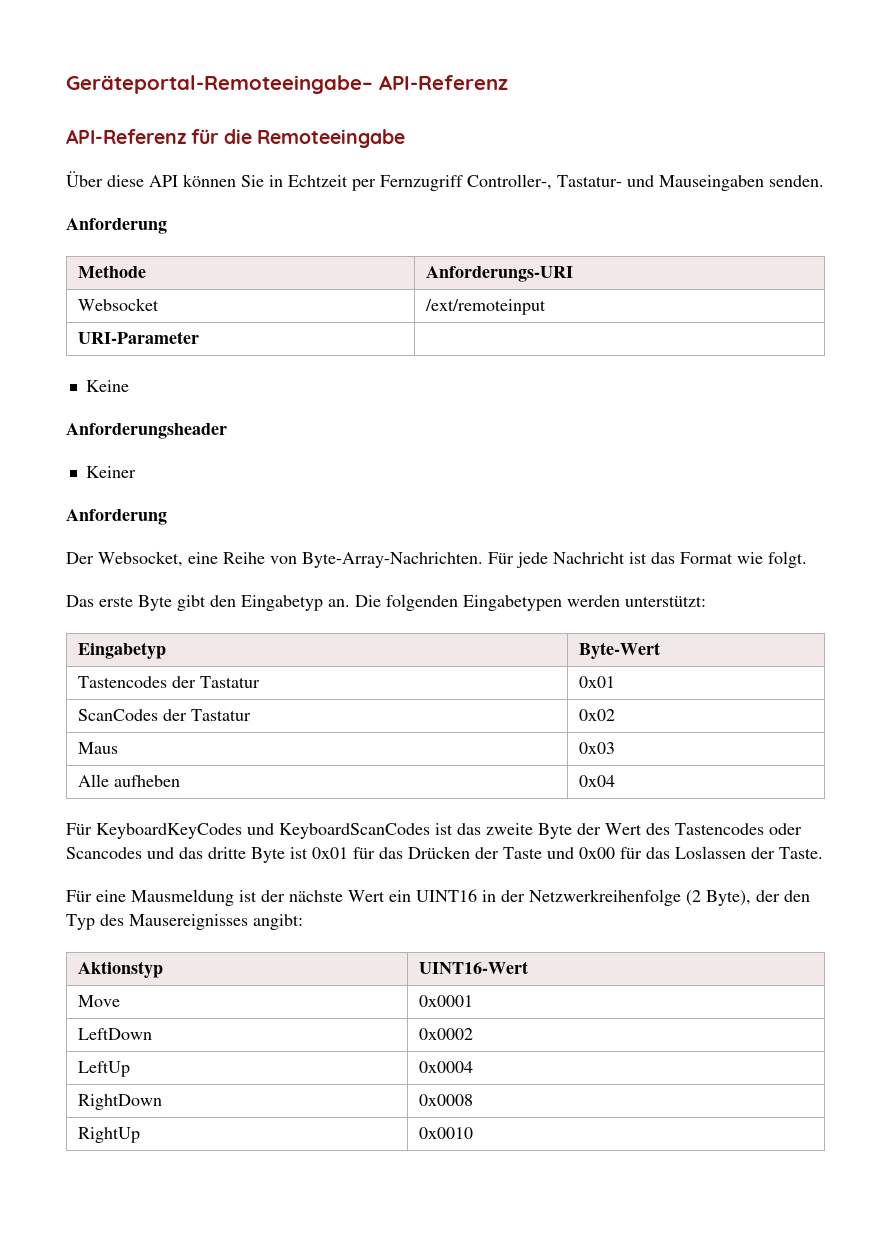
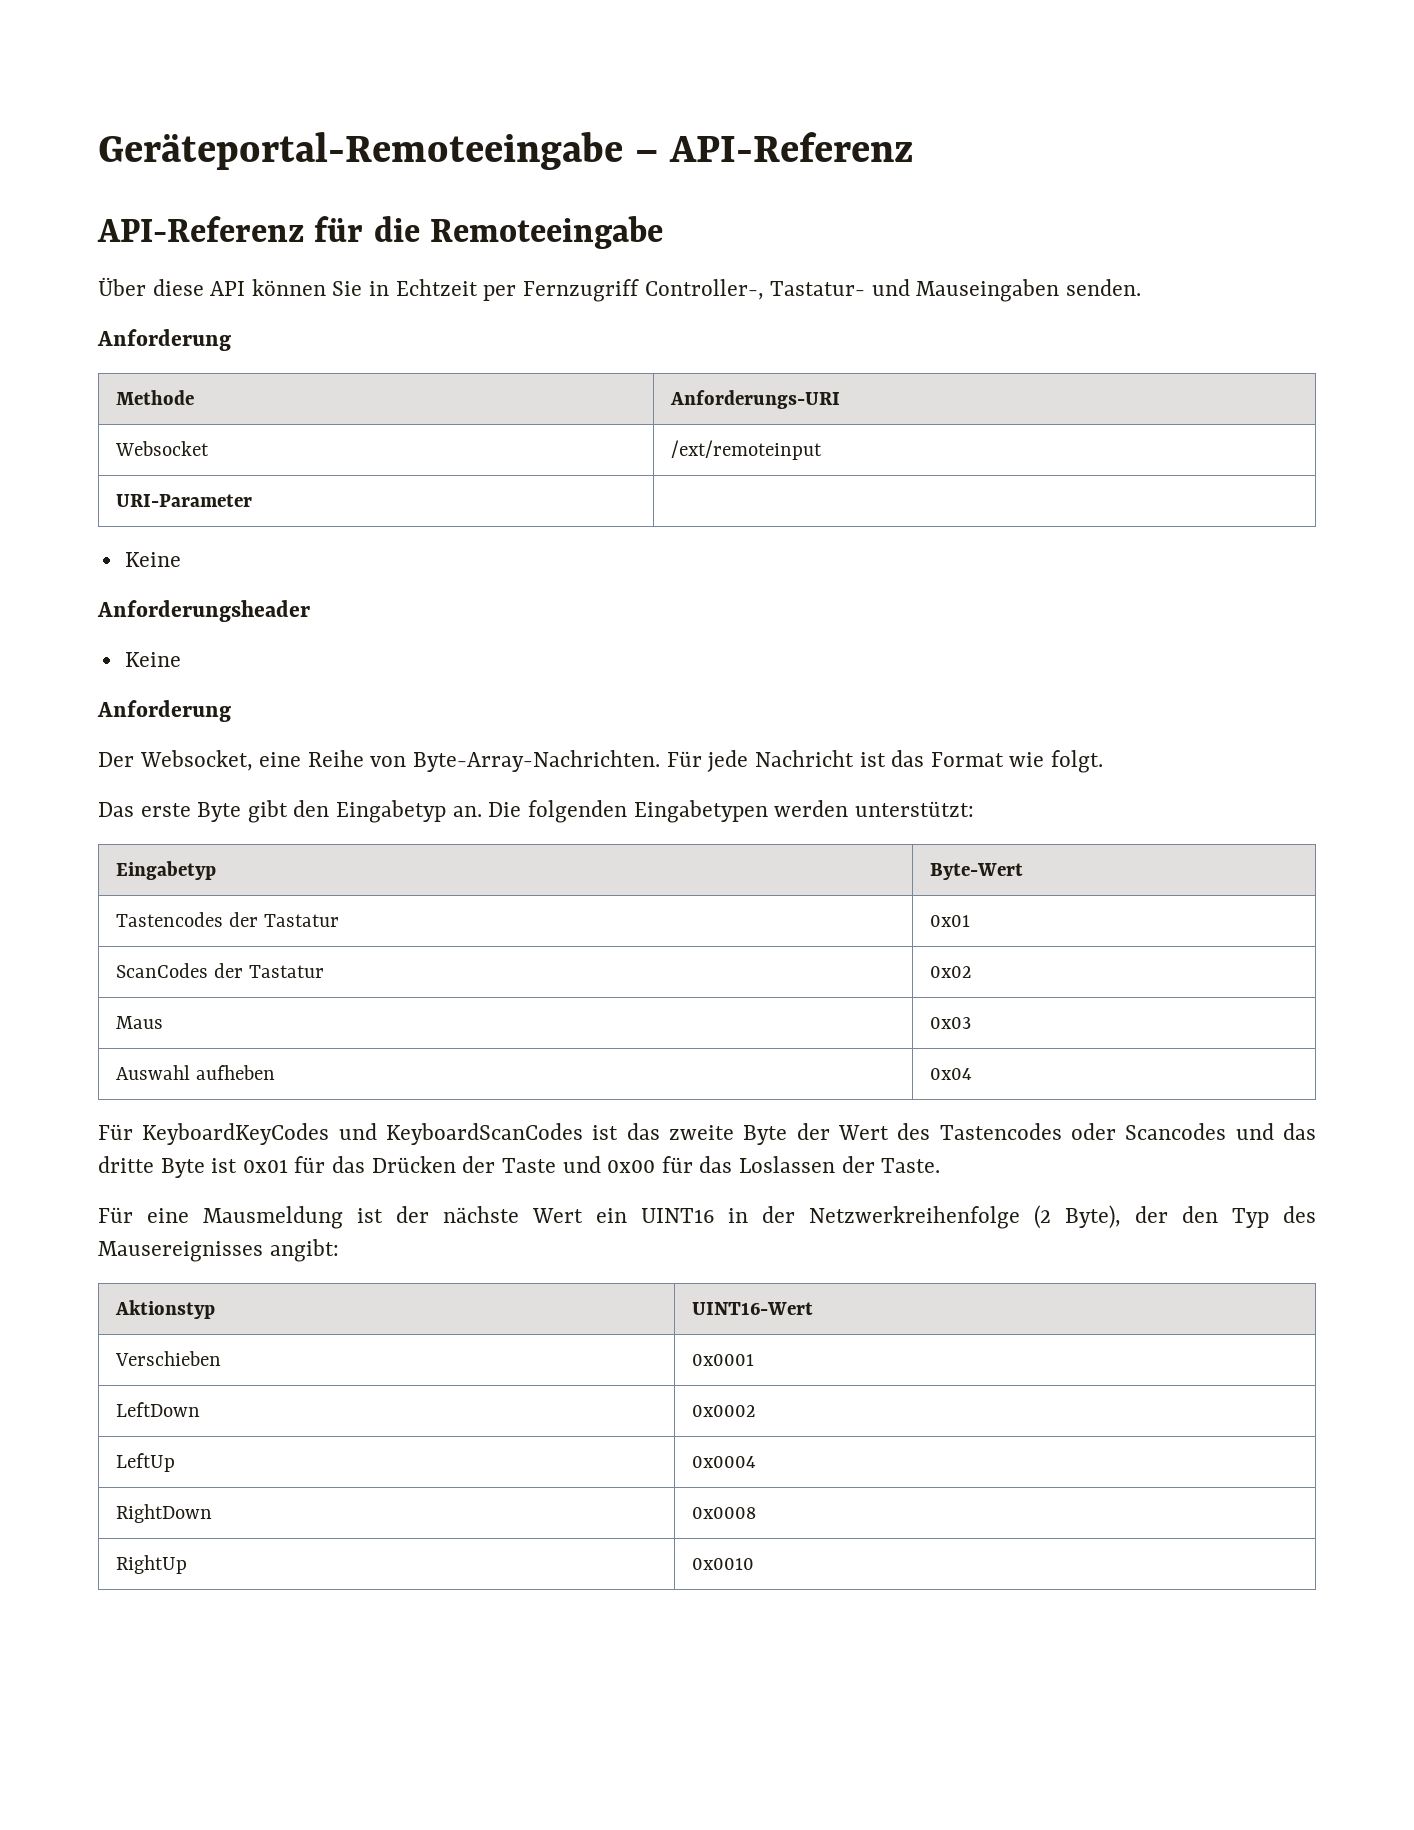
[66,75,373,94] Geräteportal-Remoteeingabe– -> [98,132,659,170] Geräteportal-Remoteeingabe –
[85,466,136,478] Keiner -> [124,652,181,667] Keine
[78,774,110,787] Alle -> [116,1065,191,1080] Auswahl
[78,995,121,1007] Move -> [115,1351,222,1366] Verschieben

